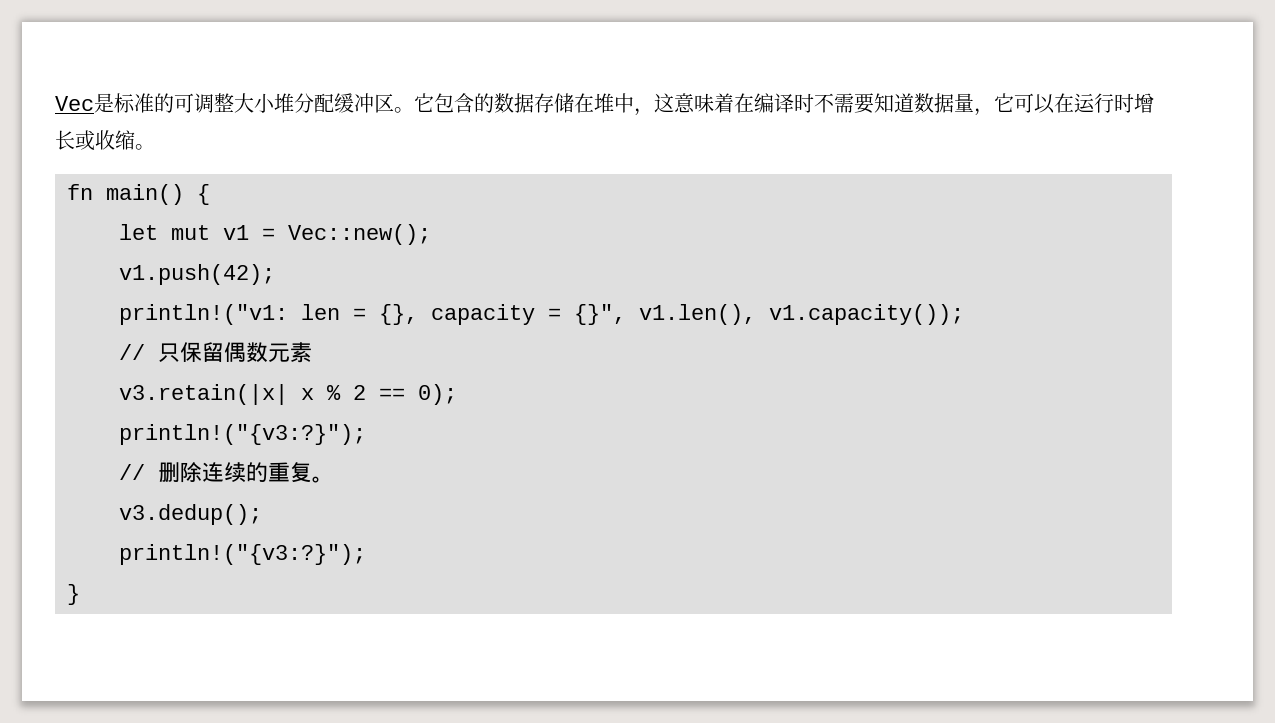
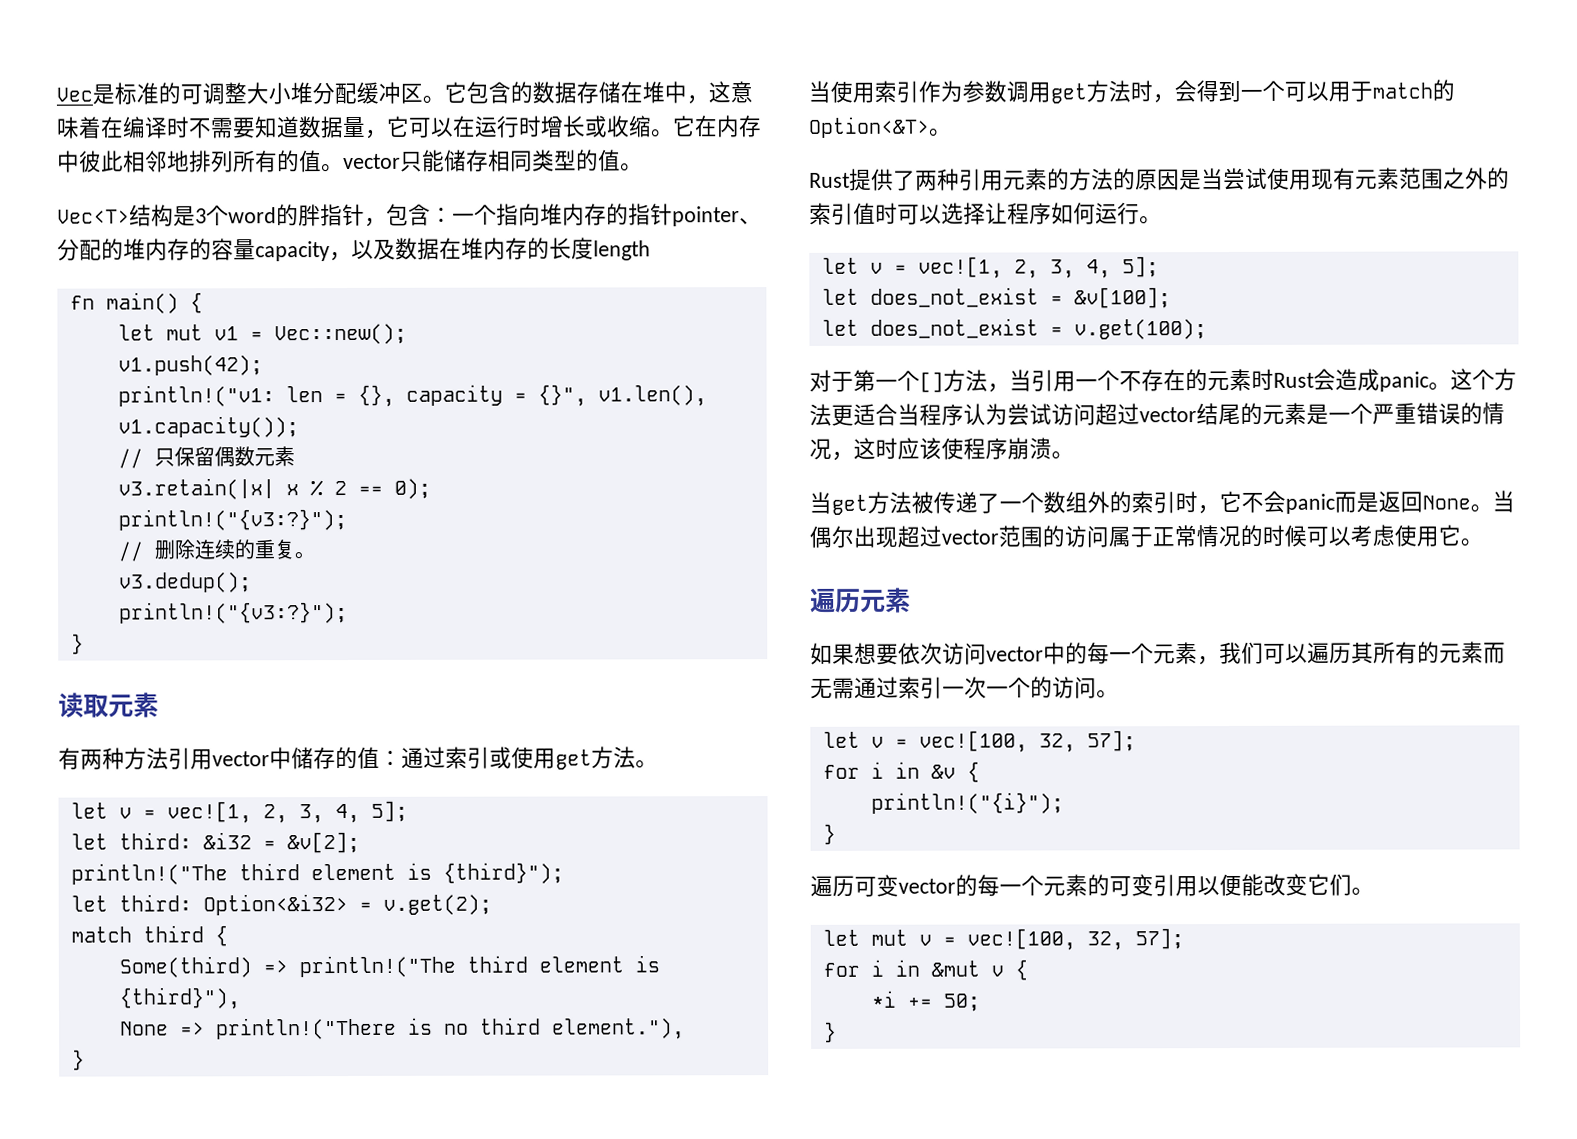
(155, 147) none -> [672,115,762,138] [57,149,643,173] [57,203,762,227] [57,237,651,262] 它在内存中彼此相邻地排列所有的值。vector只能储存相同类型的值。 // Vec<T>结构是3个word的胖指针，包含：一个指向堆内存的指针pointer、分配的堆内存的容量capacity，以及数据在堆内存的长度length
(80, 594) none -> [58,692,159,718] [58,746,658,770] [70,800,408,824] [70,831,360,854] [70,862,564,885] [70,894,492,916] [70,925,228,947] [118,955,660,978] [118,987,240,1010] [119,1017,685,1040] [71,1049,85,1071] [808,79,1455,104] [808,116,952,138] [809,167,1510,191] [809,202,1162,225] [821,256,1159,279] [821,287,1171,309] [821,318,1207,340] [809,368,1517,393] [809,402,1505,426] [809,437,1074,461] [809,490,1515,515] [809,524,1483,548] [810,587,911,613] [810,641,1506,666] [810,676,1119,699] [822,730,1136,753] [822,761,980,783] [870,792,1064,814] [822,823,836,845] [810,873,1374,897] [822,928,1184,951] [822,959,1028,981] [870,990,981,1012] [823,1021,837,1043] // 读取元素 // 有两种方法引用vector中储存的值：通过索引或使用get方法。 // let v = vec![1, 2, 3, 4, 5]; // let third: &i32 = &v[2]; // println!("The third element is {third}"); // let third: Option<&i32> = v.get(2); // match third { // Some(third) => println!("The third element is {third}"), // None => println!("There is no third element."), // } // 当使用索引作为参数调用get方法时，会得到一个可以用于match的Option<&T>。 // Rust提供了两种引用元素的方法的原因是当尝试使用现有元素范围之外的索引值时可以选择让程序如何运行。 // let v = vec![1, 2, 3, 4, 5]; // let does_not_exist = &v[100]; // let does_not_exist = v.get(100); // 对于第一个[]方法，当引用一个不存在的元素时Rust会造成panic。这个方法更适合当程序认为尝试访问超过vector结尾的元素是一个严重错误的情况，这时应该使程序崩溃。 // 当get方法被传递了一个数组外的索引时，它不会panic而是返回None。当偶尔出现超过vector范围的访问属于正常情况的时候可以考虑使用它。 // 遍历元素 // 如果想要依次访问vector中的每一个元素，我们可以遍历其所有的元素而无需通过索引一次一个的访问。 // let v = vec![100, 32, 57]; // for i in &v { // println!("{i}"); // } // 遍历可变vector的每一个元素的可变引用以便能改变它们。 // let mut v = vec![100, 32, 57]; // for i in &mut v { // *i += 50; // }

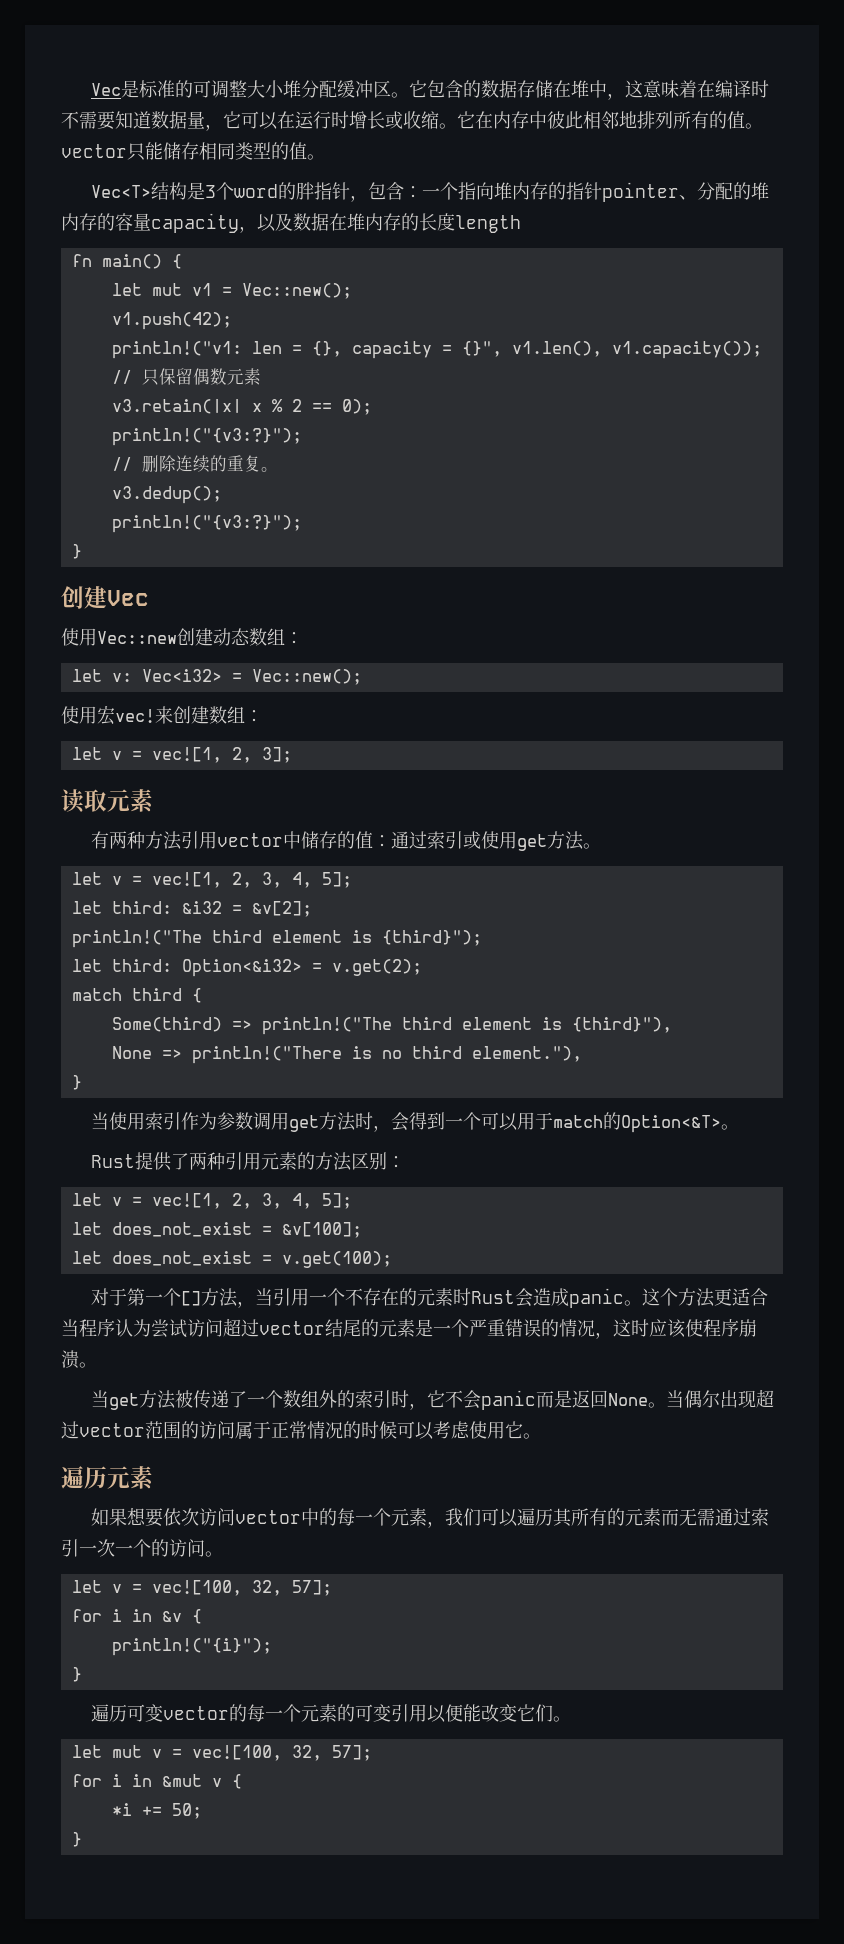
(84, 644) none -> [61,586,149,609] [61,628,303,646] [71,669,362,685] [61,706,263,725] [71,747,292,763] // 创建Vec // 使用Vec::new创建动态数组： // let v: Vec<i32> = Vec::new(); // 使用宏vec!来创建数组： // let v = vec![1, 2, 3];
[1113,167,1510,191] [809,202,1162,225] 的原因是当尝试使用现有元素范围之外的索引值时可以选择让程序如何运行。 -> [351,1152,406,1170] 区别：

